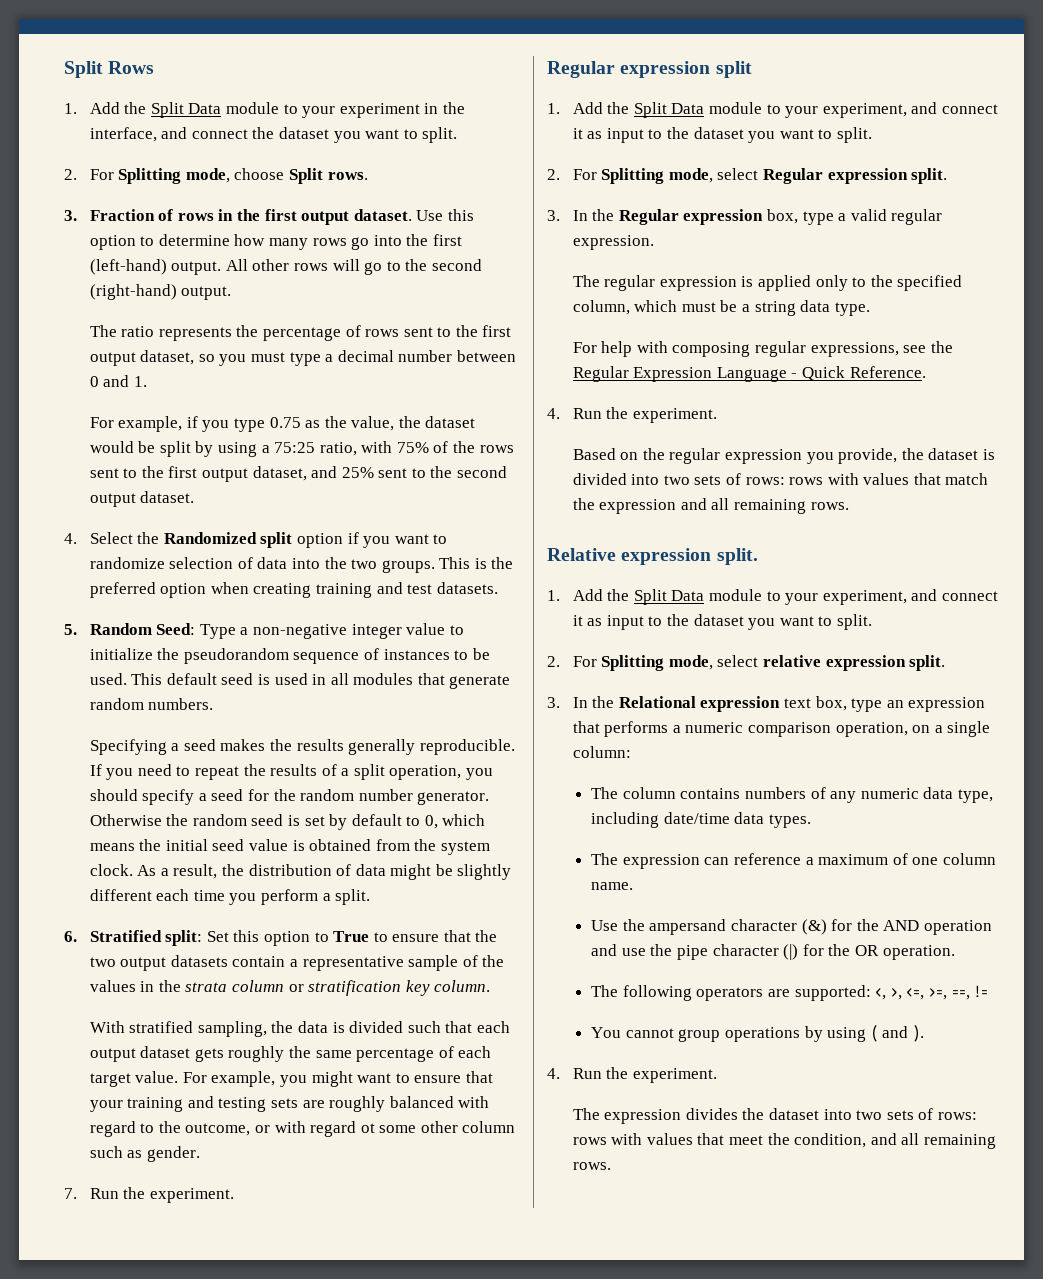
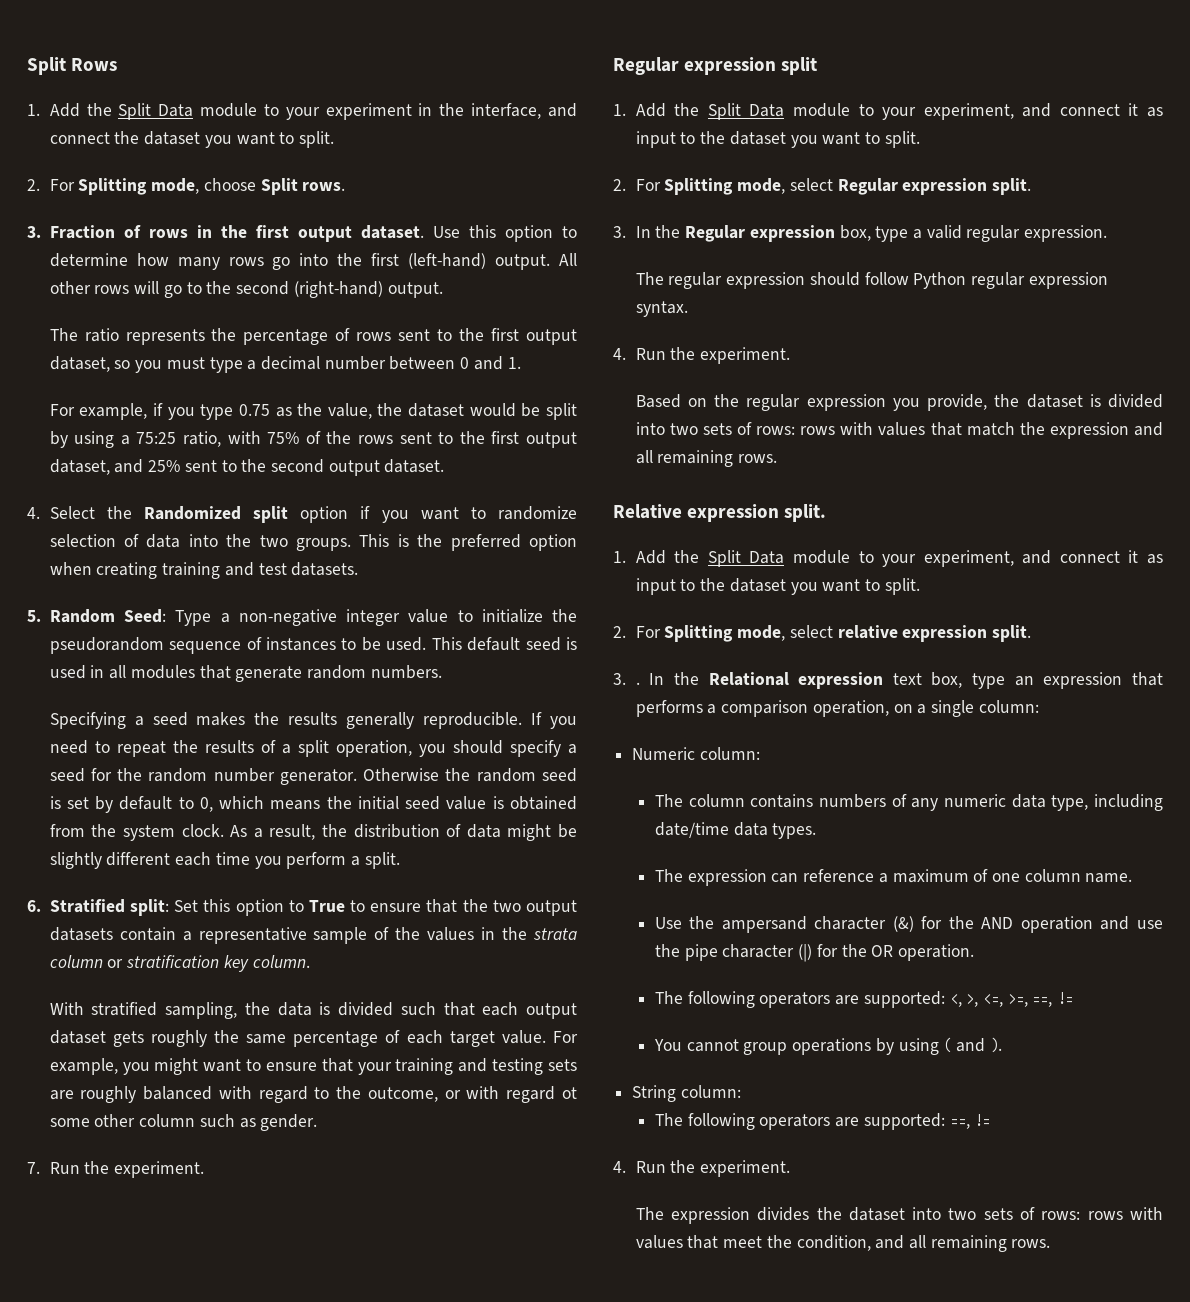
[741,275,963,291] [572,300,870,316] [572,341,953,357] [572,366,926,382] is applied only to the specified column, which must be a string data type. // For help with composing regular expressions, see the Regular Expression Language - Quick Reference. -> [809,272,1108,289] [635,301,688,317] should follow Python regular expression syntax.
(560, 702) none -> [635,682,640,685] .
[685,722,744,733] numeric -> (717, 709) none
(631, 752) none -> [632,747,760,760] // Numeric column:
(924, 1033) none -> [632,1085,741,1102] [654,1113,991,1130] // String column: // The following operators are supported: ==, !=

